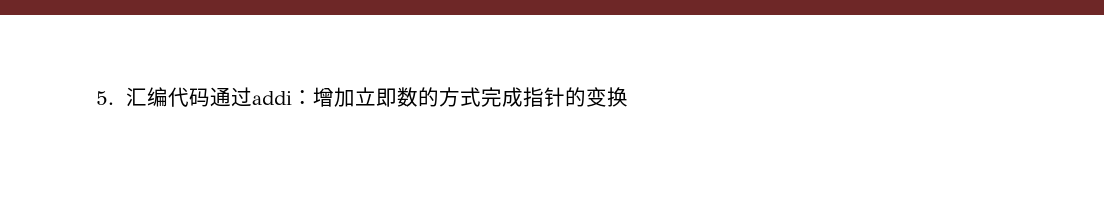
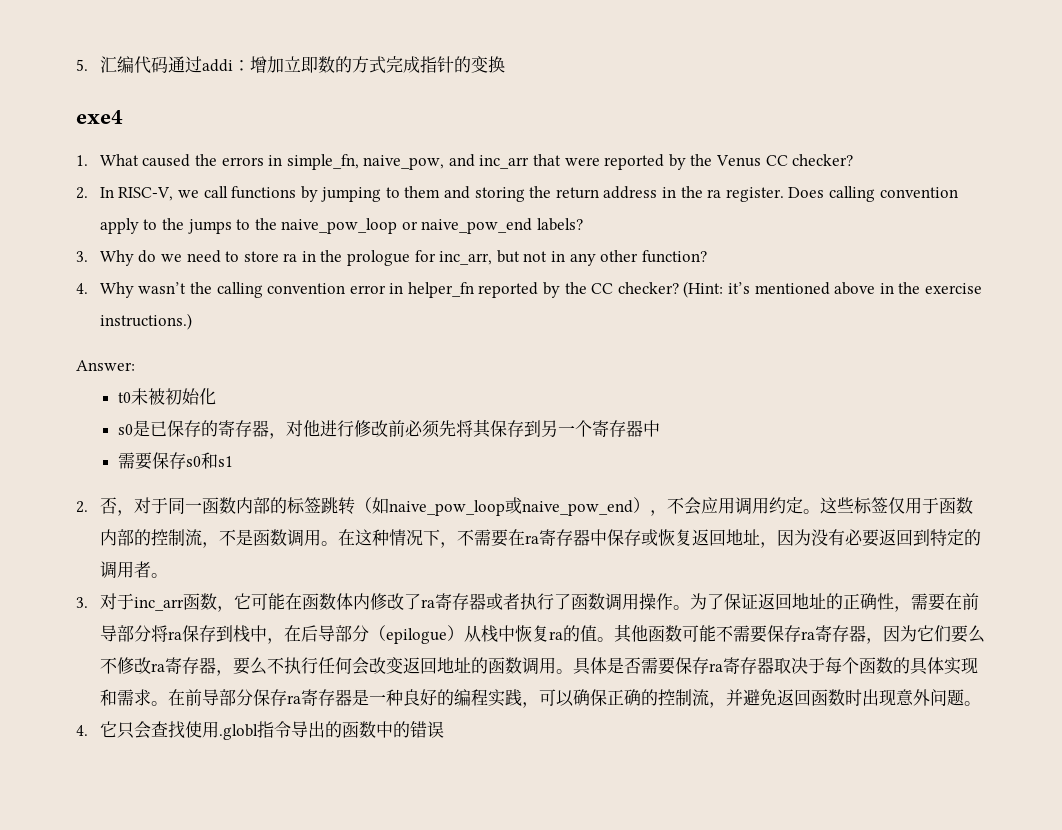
(629, 97) none -> [76,110,123,124] [76,154,854,170] [76,186,958,202] [99,218,584,234] [76,250,707,266] [76,281,982,298] [99,313,192,330] [76,360,135,371] [118,388,217,405] [118,419,661,439] [118,452,234,470] [76,497,973,516] [99,529,981,548] [99,561,168,579] [76,593,979,612] [99,624,985,644] [99,657,978,676] [99,689,981,708] [76,721,444,740] // exe4 // 1. What caused the errors in simple_fn, naive_pow, and inc_arr that were reported by the Venus CC checker? // 2. In RISC-V, we call functions by jumping to them and storing the return address in the ra register. Does calling convention apply to the jumps to the naive_pow_loop or naive_pow_end labels? // 3. Why do we need to store ra in the prologue for inc_arr, but not in any other function? // 4. Why wasn’t the calling convention error in helper_fn reported by the CC checker? (Hint: it’s mentioned above in the exercise instructions.) // Answer: // t0未被初始化 // s0是已保存的寄存器，对他进行修改前必须先将其保存到另一个寄存器中 // 需要保存s0和s1 // 2.否，对于同一函数内部的标签跳转（如naive_pow_loop或naive_pow_end），不会应用调用约定。这些标签仅用于函数内部的控制流，不是函数调用。在这种情况下，不需要在ra寄存器中保存或恢复返回地址，因为没有必要返回到特定的调用者。 // 3.对于inc_arr函数，它可能在函数体内修改了ra寄存器或者执行了函数调用操作。为了保证返回地址的正确性，需要在前导部分将ra保存到栈中，在后导部分（epilogue）从栈中恢复ra的值。其他函数可能不需要保存ra寄存器，因为它们要么不修改ra寄存器，要么不执行任何会改变返回地址的函数调用。具体是否需要保存ra寄存器取决于每个函数的具体实现和需求。在前导部分保存ra寄存器是一种良好的编程实践，可以确保正确的控制流，并避免返回函数时出现意外问题。 // 4.它只会查找使用.globl指令导出的函数中的错误

